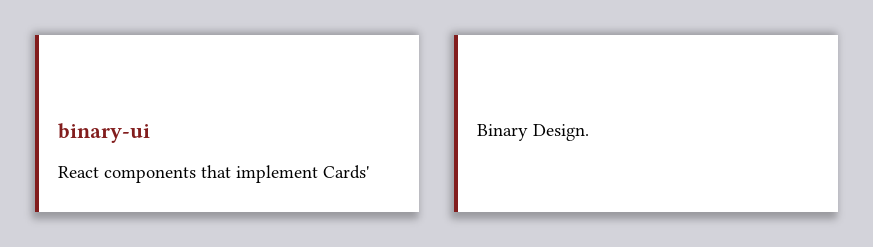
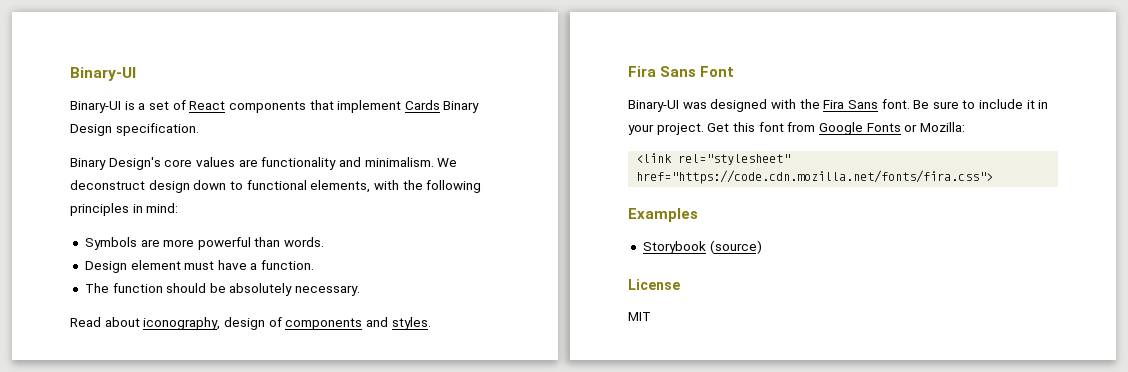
[58,123,150,143] [58,165,370,183] [477,124,589,141] binary-ui // React components that implement Cards' Binary Design. -> [70,67,136,81] [70,100,480,113] [70,123,199,136] [70,157,458,170] [70,180,482,193] [70,203,179,216] [84,237,325,250] [84,260,315,273] [84,283,361,296] [70,317,431,330] [628,66,735,77] [628,99,1049,112] [628,122,965,135] [636,153,791,165] [636,170,994,184] [628,208,698,222] [642,240,762,254] [628,279,680,290] [628,312,651,321] Binary-UI // Binary-UI is a set of React components that implement Cards Binary Design specification. // Binary Design's core values are functionality and minimalism. We deconstruct design down to functional elements, with the following principles in mind: // Symbols are more powerful than words. // Design element must have a function. // The function should be absolutely necessary. // Read about iconography, design of components and styles. // Fira Sans Font // Binary-UI was designed with the Fira Sans font. Be sure to include it in your project. Get this font from Google Fonts or Mozilla: // <link rel="stylesheet" href="https://code.cdn.mozilla.net/fonts/fira.css"> // Examples // Storybook (source) // License // MIT

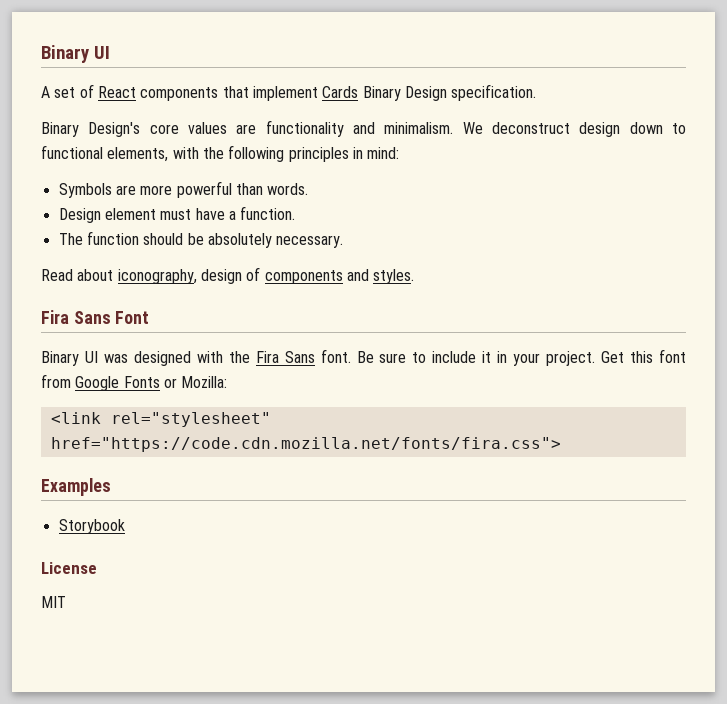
[70,67,136,81] [70,101,146,113] Binary-UI // Binary-UI is a -> [41,45,110,63] [41,86,50,98] Binary UI // A
[628,100,679,112] Binary-UI -> [41,351,98,366] Binary UI
[709,240,762,254] (source) -> (125, 526) none

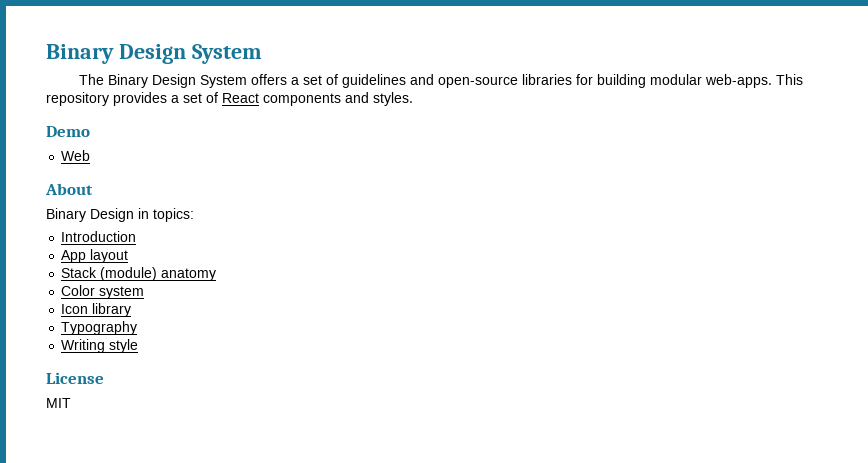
[41,45,110,63] [41,84,537,101] [41,120,687,137] [41,145,400,162] [58,181,309,198] [58,206,296,223] [58,231,344,248] [41,267,415,284] [41,310,150,324] [41,349,686,366] [41,374,228,391] [50,412,271,427] [50,437,561,452] [41,478,111,496] [58,519,125,534] Binary UI // A set of React components that implement Cards Binary Design specification. // Binary Design's core values are functionality and minimalism. We deconstruct design down to functional elements, with the following principles in mind: // Symbols are more powerful than words. // Design element must have a function. // The function should be absolutely necessary. // Read about iconography, design of components and styles. // Fira Sans Font // Binary UI was designed with the Fira Sans font. Be sure to include it in your project. Get this font from Google Fonts or Mozilla: // <link rel="stylesheet" href="https://code.cdn.mozilla.net/fonts/fira.css"> // Examples // Storybook -> [46,44,262,64] [79,74,804,88] [46,92,413,106] [46,126,90,137] [61,150,91,161] [45,183,93,195] [46,208,194,222] [61,231,137,242] [61,249,129,263] [61,267,217,281] [61,285,145,299] [61,303,132,317] [61,321,138,335] [61,339,139,353] Binary Design System // The Binary Design System offers a set of guidelines and open-source libraries for building modular web-apps. This repository provides a set of React components and styles. // Demo // Web // About // Binary Design in topics: // Introduction // App layout // Stack (module) anatomy // Color system // Icon library // Typography // Writing style

